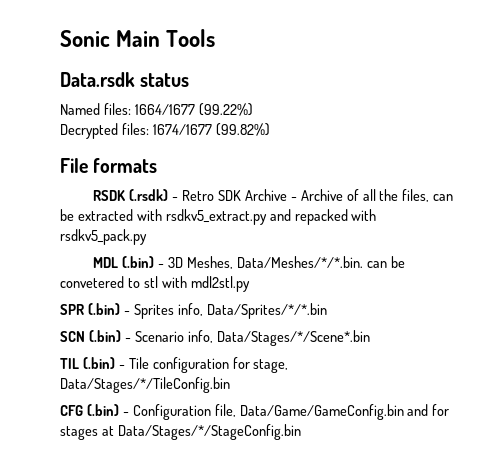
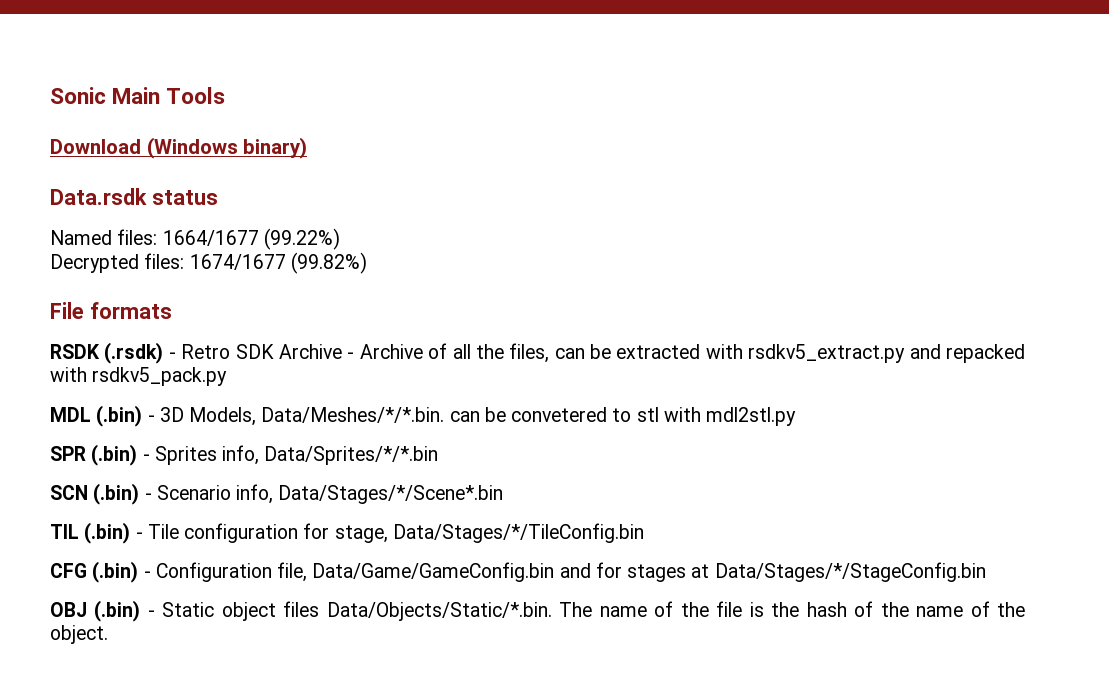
(216, 38) none -> [50,137,308,159] // Download (Windows binary)
[186,256,233,269] Meshes, -> [189,407,257,426] Models,
(301, 432) none -> [50,600,1026,622] [50,625,108,644] // OBJ (.bin) - Static object files Data/Objects/Static/*.bin. The name of the file is the hash of the name of the object.

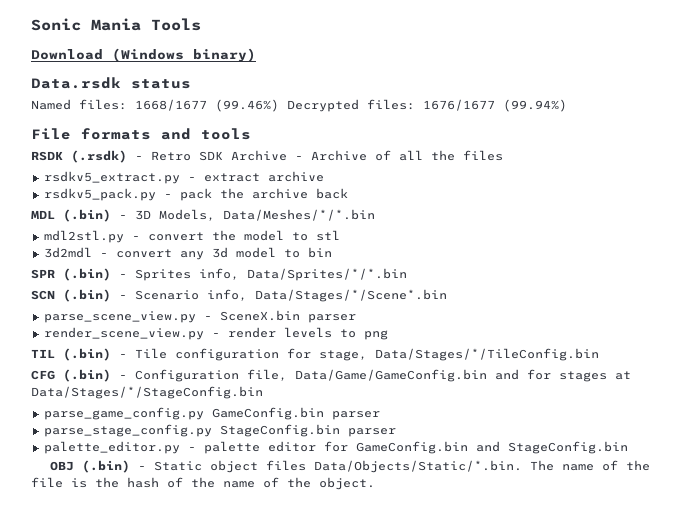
[112,87,161,104] Main -> [91,18,141,31] Mania
[162,228,340,250] [50,252,367,274] 1664/1677 (99.22%) // Decrypted files: 1674/1677 (99.82%) -> [135,99,567,112] 1668/1677 (99.46%) Decrypted files: 1676/1677 (99.94%)
(172, 310) none -> [161,128,251,140] and tools
[509,343,1026,363] [50,367,228,386] files, can be extracted with rsdkv5_extract.py and repacked with rsdkv5_pack.py -> [463,150,503,161] [43,171,324,184] [43,188,348,201] files // rsdkv5_extract.py - extract archive // rsdkv5_pack.py - pack the archive back
[261,407,797,426] Data/Meshes/*/*.bin. can be convetered to stl with mdl2stl.py -> [223,209,375,221] [43,230,340,243] [43,247,332,260] Data/Meshes/*/*.bin // mdl2stl.py - convert the model to stl // 3d2mdl - convert any 3d model to bin
(504, 494) none -> [43,310,356,323] [43,327,388,340] // parse_scene_view.py - SceneX.bin parser // render_scene_view.py - render levels to png
(986, 572) none -> [43,407,380,420] [43,424,396,437] [43,441,628,454] // parse_game_config.py GameConfig.bin parser // parse_stage_config.py StageConfig.bin parser // palette_editor.py - palette editor for GameConfig.bin and StageConfig.bin

